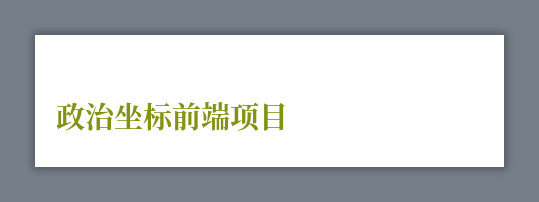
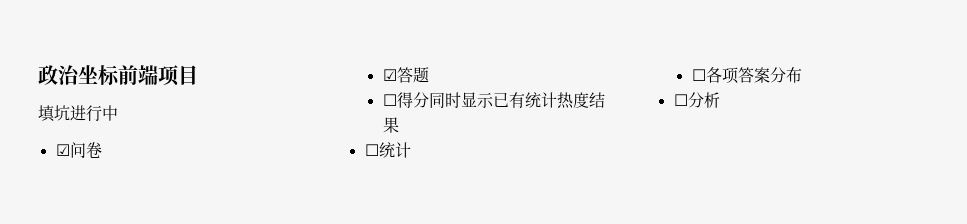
(288, 116) none -> [38,105,118,122] [55,142,102,158] [382,67,429,83] [382,92,605,109] [382,117,399,133] [364,142,411,158] [691,67,802,84] [673,92,720,108] // 填坑进行中 // ☑问卷 // ☑答题 // ☐得分同时显示已有统计热度结果 // ☐统计 // ☐各项答案分布 // ☐分析

